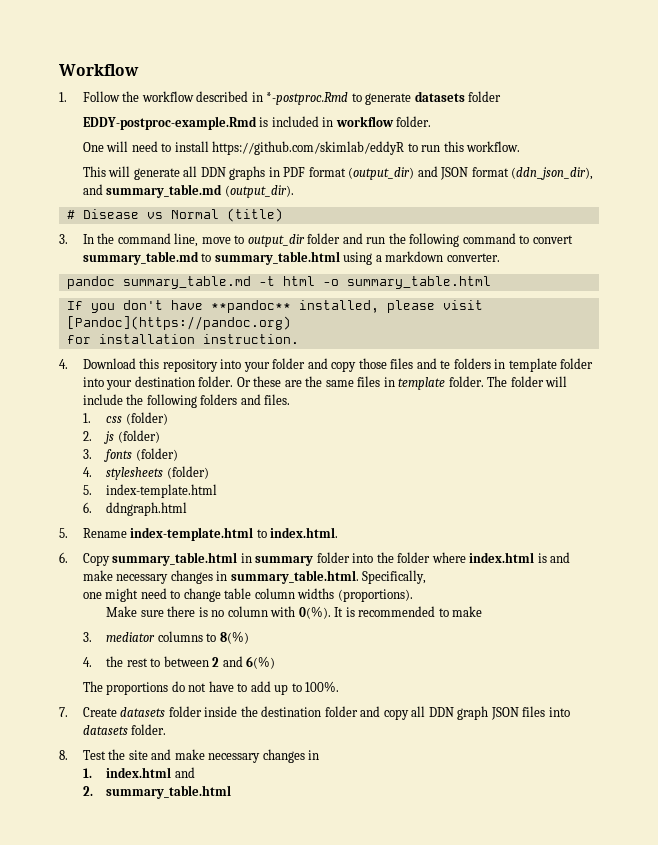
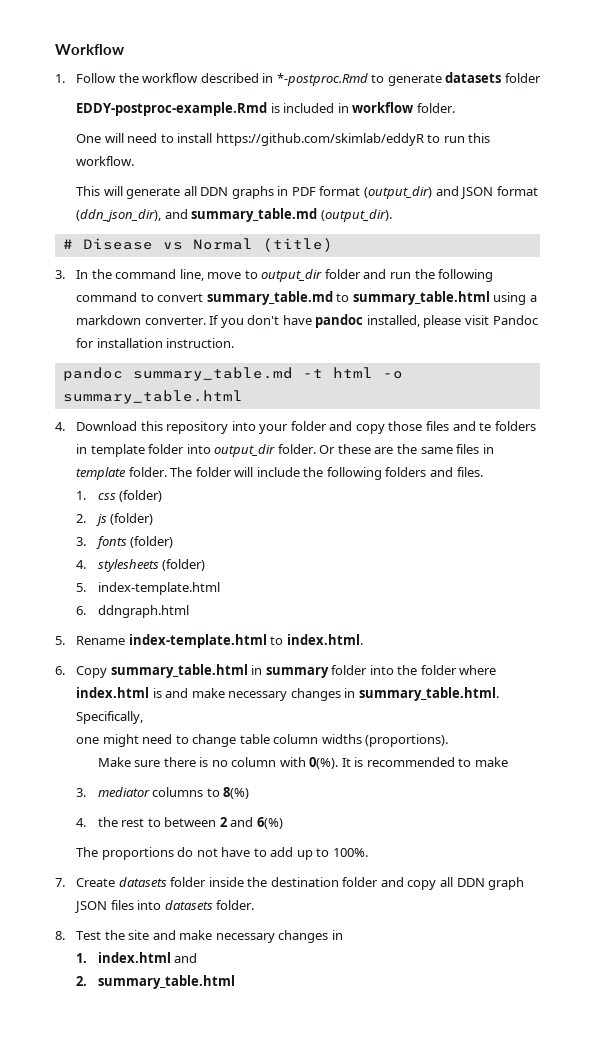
(500, 257) none -> [209,314,538,328] [76,338,235,348] If you don't have pandoc installed, please visit Pandoc for installation instruction.
[66,300,483,313] [66,316,291,330] [66,334,299,344] // If you don't have **pandoc** installed, please visit [Pandoc](https://pandoc.org) // for installation instruction. -> (243, 397) none
[106,376,195,390] your destination -> [214,444,276,457] output_dir

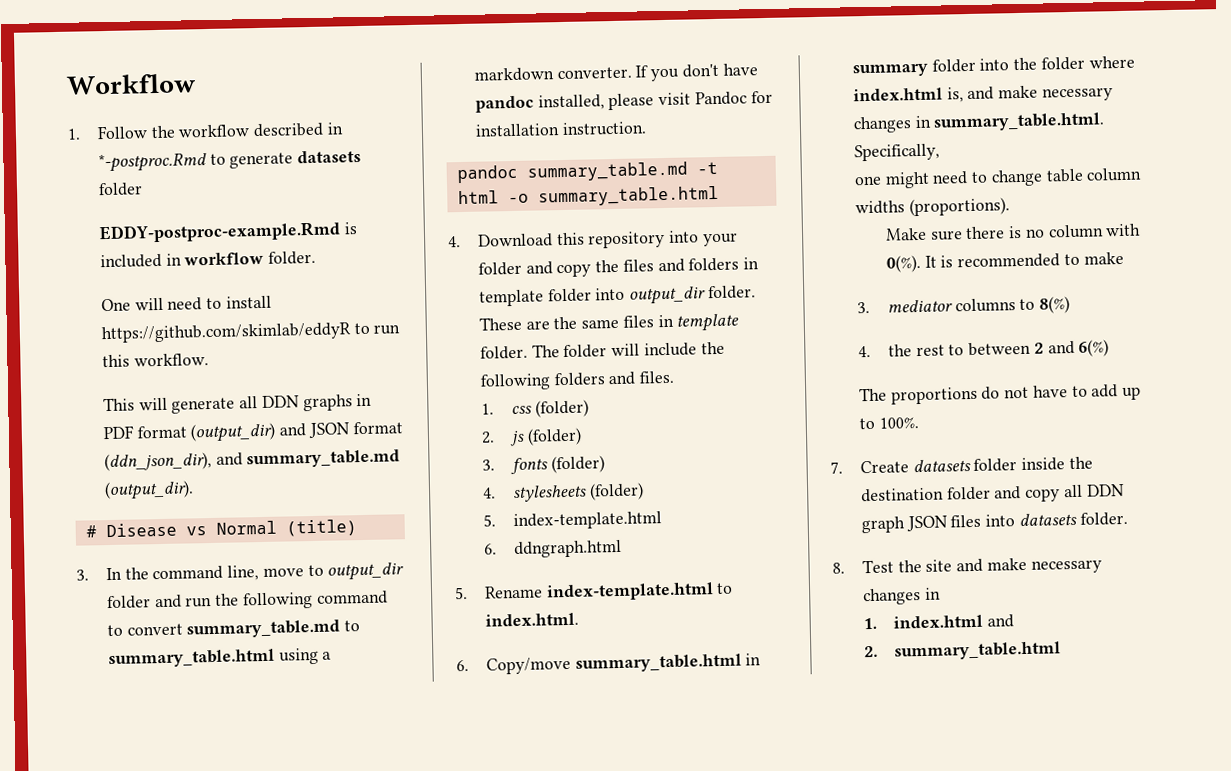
[388,421,423,431] those -> [595,259,620,273] the
[479,422,492,431] te -> (685, 265) none
[319,444,371,454] Or these -> [478,316,522,331] These
[76,666,108,678] Copy -> [485,656,571,675] Copy/move
[152,688,162,698] is -> [946,87,964,103] is,

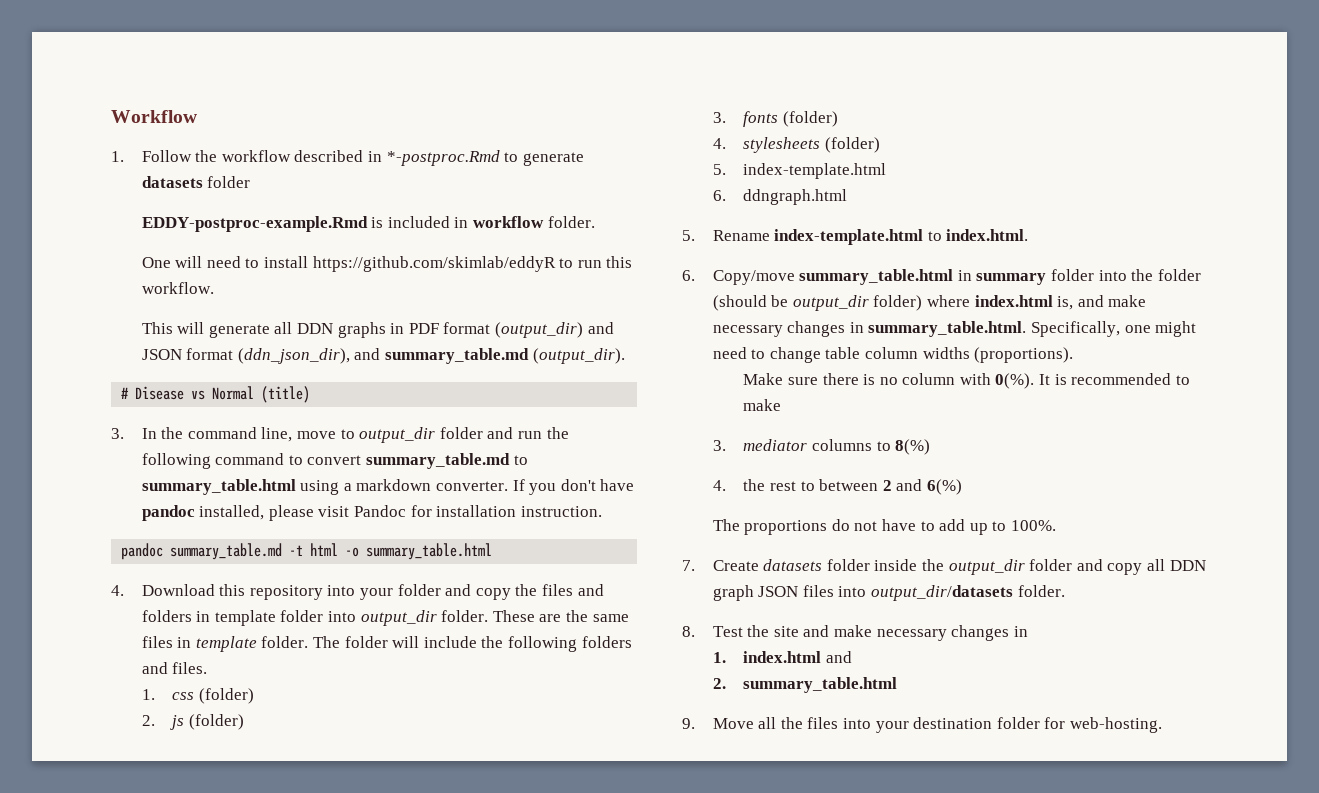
(1085, 63) none -> [712,295,923,311] (should be output_dir folder)
(940, 152) // -> (1121, 329) none
[860,487,944,503] destination -> [948,559,1025,575] output_dir
[1018,512,1077,527] datasets -> [871,585,1014,601] output_dir/datasets
(1061, 651) none -> [682,717,1162,733] // 9. Move all the files into your destination folder for web-hosting.

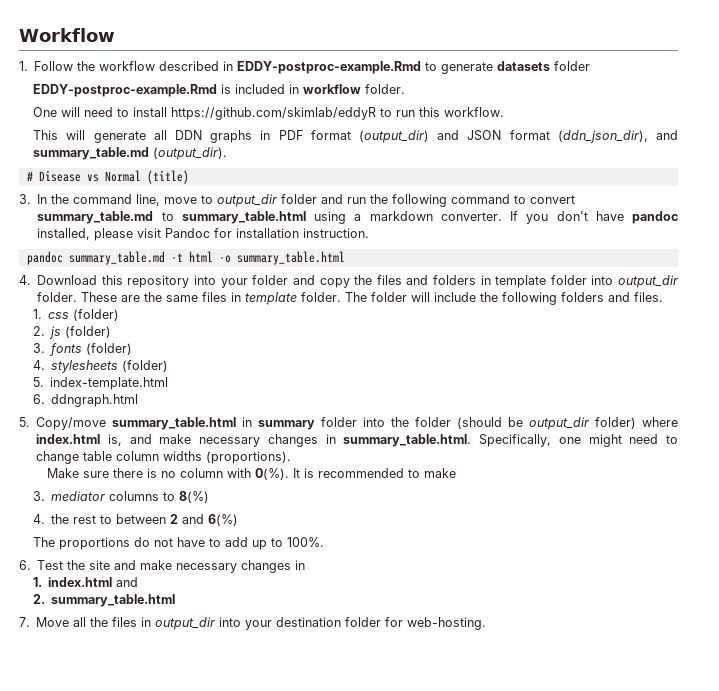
[386,150,500,166] *-postproc.Rmd -> [237,61,422,74] EDDY-postproc-example.Rmd
[712,229,1029,245] [682,270,695,281] Rename index-template.html to index.html. // 6. -> (30, 422) none
[682,559,1206,575] [712,585,1065,601] [682,626,695,637] 7. Create datasets folder inside the output_dir folder and copy all DDN graph JSON files into output_dir/datasets folder. // 8. -> [19,560,31,570] 6.
[682,718,695,729] 9. -> [19,617,30,627] 7.
(839, 723) none -> [141,617,216,630] in output_dir

